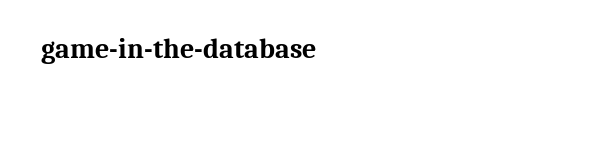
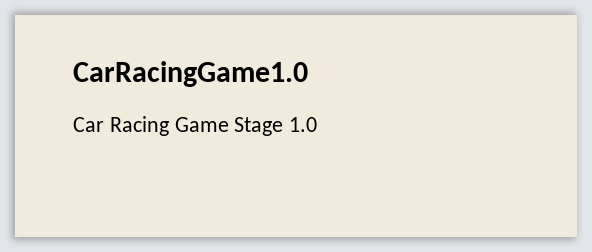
[41,38,316,64] game-in-the-database -> [73,61,308,87] [73,116,318,136] CarRacingGame1.0 // Car Racing Game Stage 1.0

